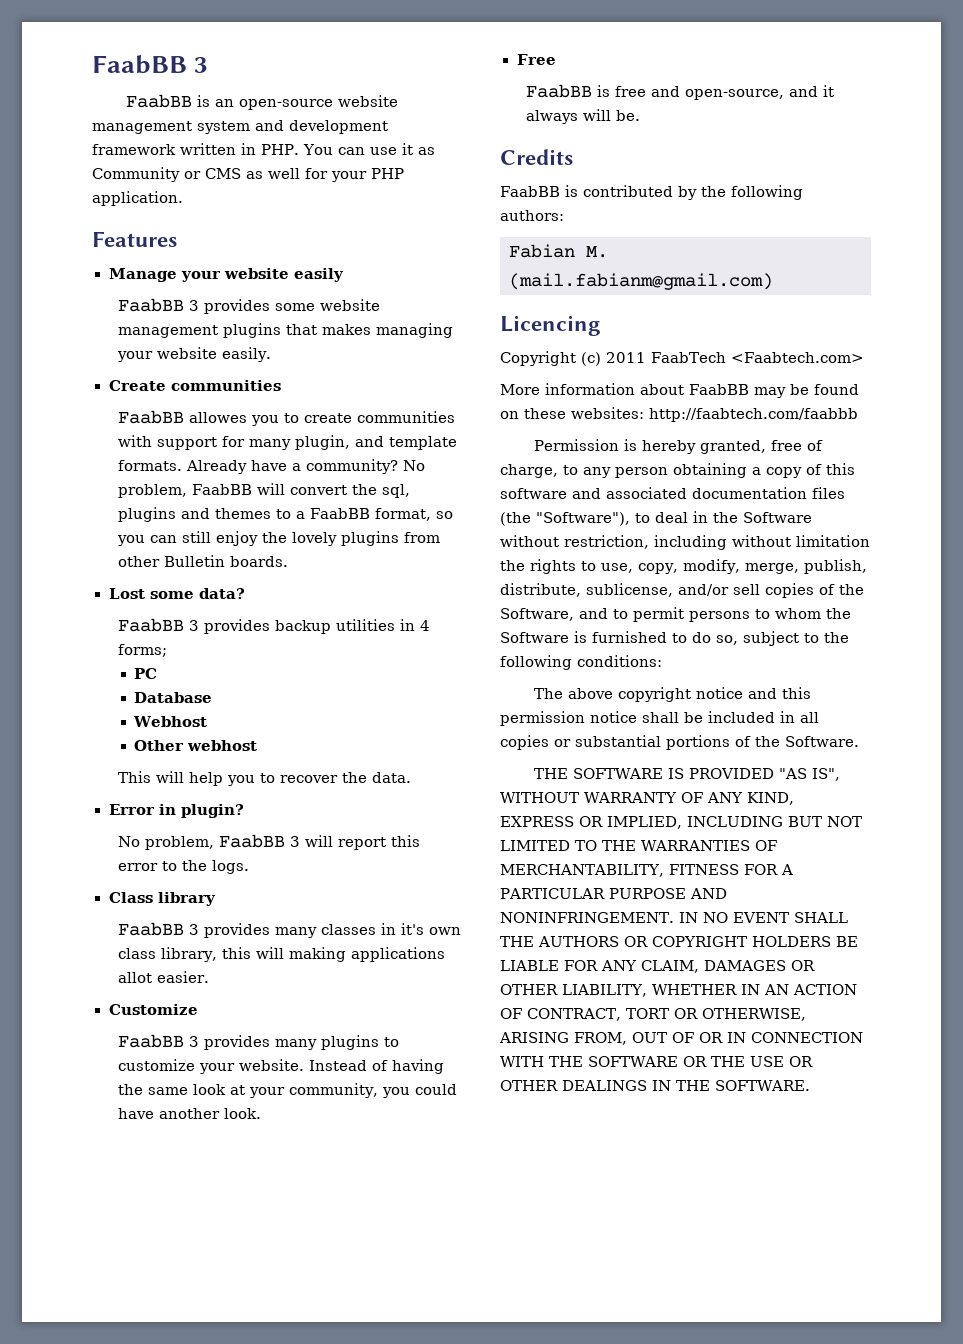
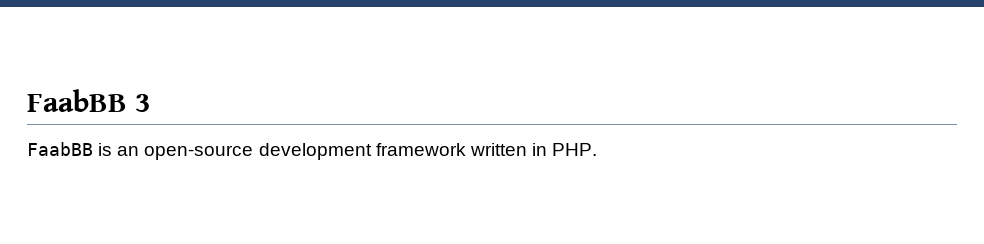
[338,95,399,107] [92,120,284,134] website management system and -> (254, 152) none
[302,143,435,155] [92,167,404,182] [92,191,183,206] [92,231,177,247] [108,268,344,282] [117,298,380,314] [117,323,453,338] [116,347,271,362] [108,380,281,391] [117,410,455,426] [117,435,457,450] [117,459,425,474] [117,483,410,498] [117,507,453,522] [116,531,440,546] [117,555,288,567] [108,588,245,599] [117,618,430,634] [117,644,167,657] [134,668,158,679] [134,692,213,703] [133,716,208,727] [134,740,258,751] [117,771,411,786] [108,804,244,818] [117,834,420,850] [117,860,249,874] [108,892,216,906] [117,922,461,938] [117,947,445,962] [117,971,209,983] [108,1004,198,1015] [117,1034,399,1050] [117,1059,444,1074] [117,1083,457,1098] [117,1108,261,1119] [516,54,556,65] [525,84,834,100] [525,109,640,124] [500,149,573,165] [500,185,803,200] [500,210,564,221] [509,244,608,258] [509,273,773,290] [500,315,601,336] [500,351,864,366] [500,383,859,398] [500,407,858,422] [534,439,824,454] [500,463,855,478] [500,487,845,499] [500,511,812,526] [500,535,870,550] [500,559,867,574] [500,583,864,598] [500,607,851,622] [500,631,849,646] [500,655,662,670] [534,687,812,702] [500,711,819,726] [500,735,859,750] [534,768,841,781] [500,792,794,805] [500,816,862,829] [500,840,777,851] [500,864,793,877] [500,888,727,899] [500,912,848,923] [500,936,858,947] [500,960,815,973] [500,984,857,997] [500,1008,806,1021] [499,1032,863,1045] [500,1056,813,1067] [500,1080,810,1091] You can use it as Community or CMS as well for your PHP application. // Features // Manage your website easily // FaabBB 3 provides some website management plugins that makes managing your website easily. // Create communities // FaabBB allowes you to create communities with support for many plugin, and template formats. Already have a community? No problem, FaabBB will convert the sql, plugins and themes to a FaabBB format, so you can still enjoy the lovely plugins from other Bulletin boards. // Lost some data? // FaabBB 3 provides backup utilities in 4 forms; // PC // Database // Webhost // Other webhost // This will help you to recover the data. // Error in plugin? // No problem, FaabBB 3 will report this error to the logs. // Class library // FaabBB 3 provides many classes in it's own class library, this will making applications allot easier. // Customize // FaabBB 3 provides many plugins to customize your website. Instead of having the same look at your community, you could have another look. // Free // FaabBB is free and open-source, and it always will be. // Credits // FaabBB is contributed by the following authors: // Fabian M. (mail.fabianm@gmail.com) // Licencing // Copyright (c) 2011 FaabTech <Faabtech.com> // More information about FaabBB may be found on these websites: http://faabtech.com/faabbb // Permission is hereby granted, free of charge, to any person obtaining a copy of this software and associated documentation files (the "Software"), to deal in the Software without restriction, including without limitation the rights to use, copy, modify, merge, publish, distribute, sublicense, and/or sell copies of the Software, and to permit persons to whom the Software is furnished to do so, subject to the following conditions: // The above copyright notice and this permission notice shall be included in all copies or substantial portions of the Software. // THE SOFTWARE IS PROVIDED "AS IS", WITHOUT WARRANTY OF ANY KIND, EXPRESS OR IMPLIED, INCLUDING BUT NOT LIMITED TO THE WARRANTIES OF MERCHANTABILITY, FITNESS FOR A PARTICULAR PURPOSE AND NONINFRINGEMENT. IN NO EVENT SHALL THE AUTHORS OR COPYRIGHT HOLDERS BE LIABLE FOR ANY CLAIM, DAMAGES OR OTHER LIABILITY, WHETHER IN AN ACTION OF CONTRACT, TORT OR OTHERWISE, ARISING FROM, OUT OF OR IN CONNECTION WITH THE SOFTWARE OR THE USE OR OTHER DEALINGS IN THE SOFTWARE. -> (598, 149) none

